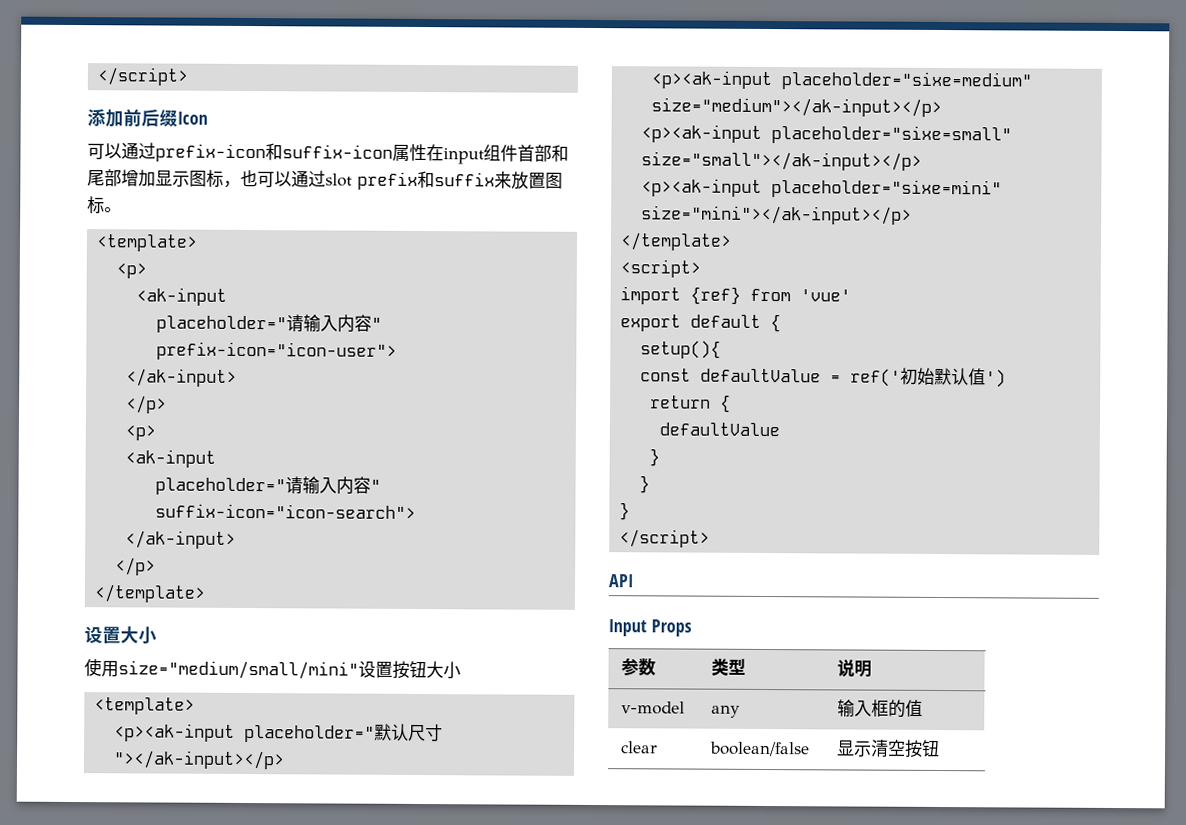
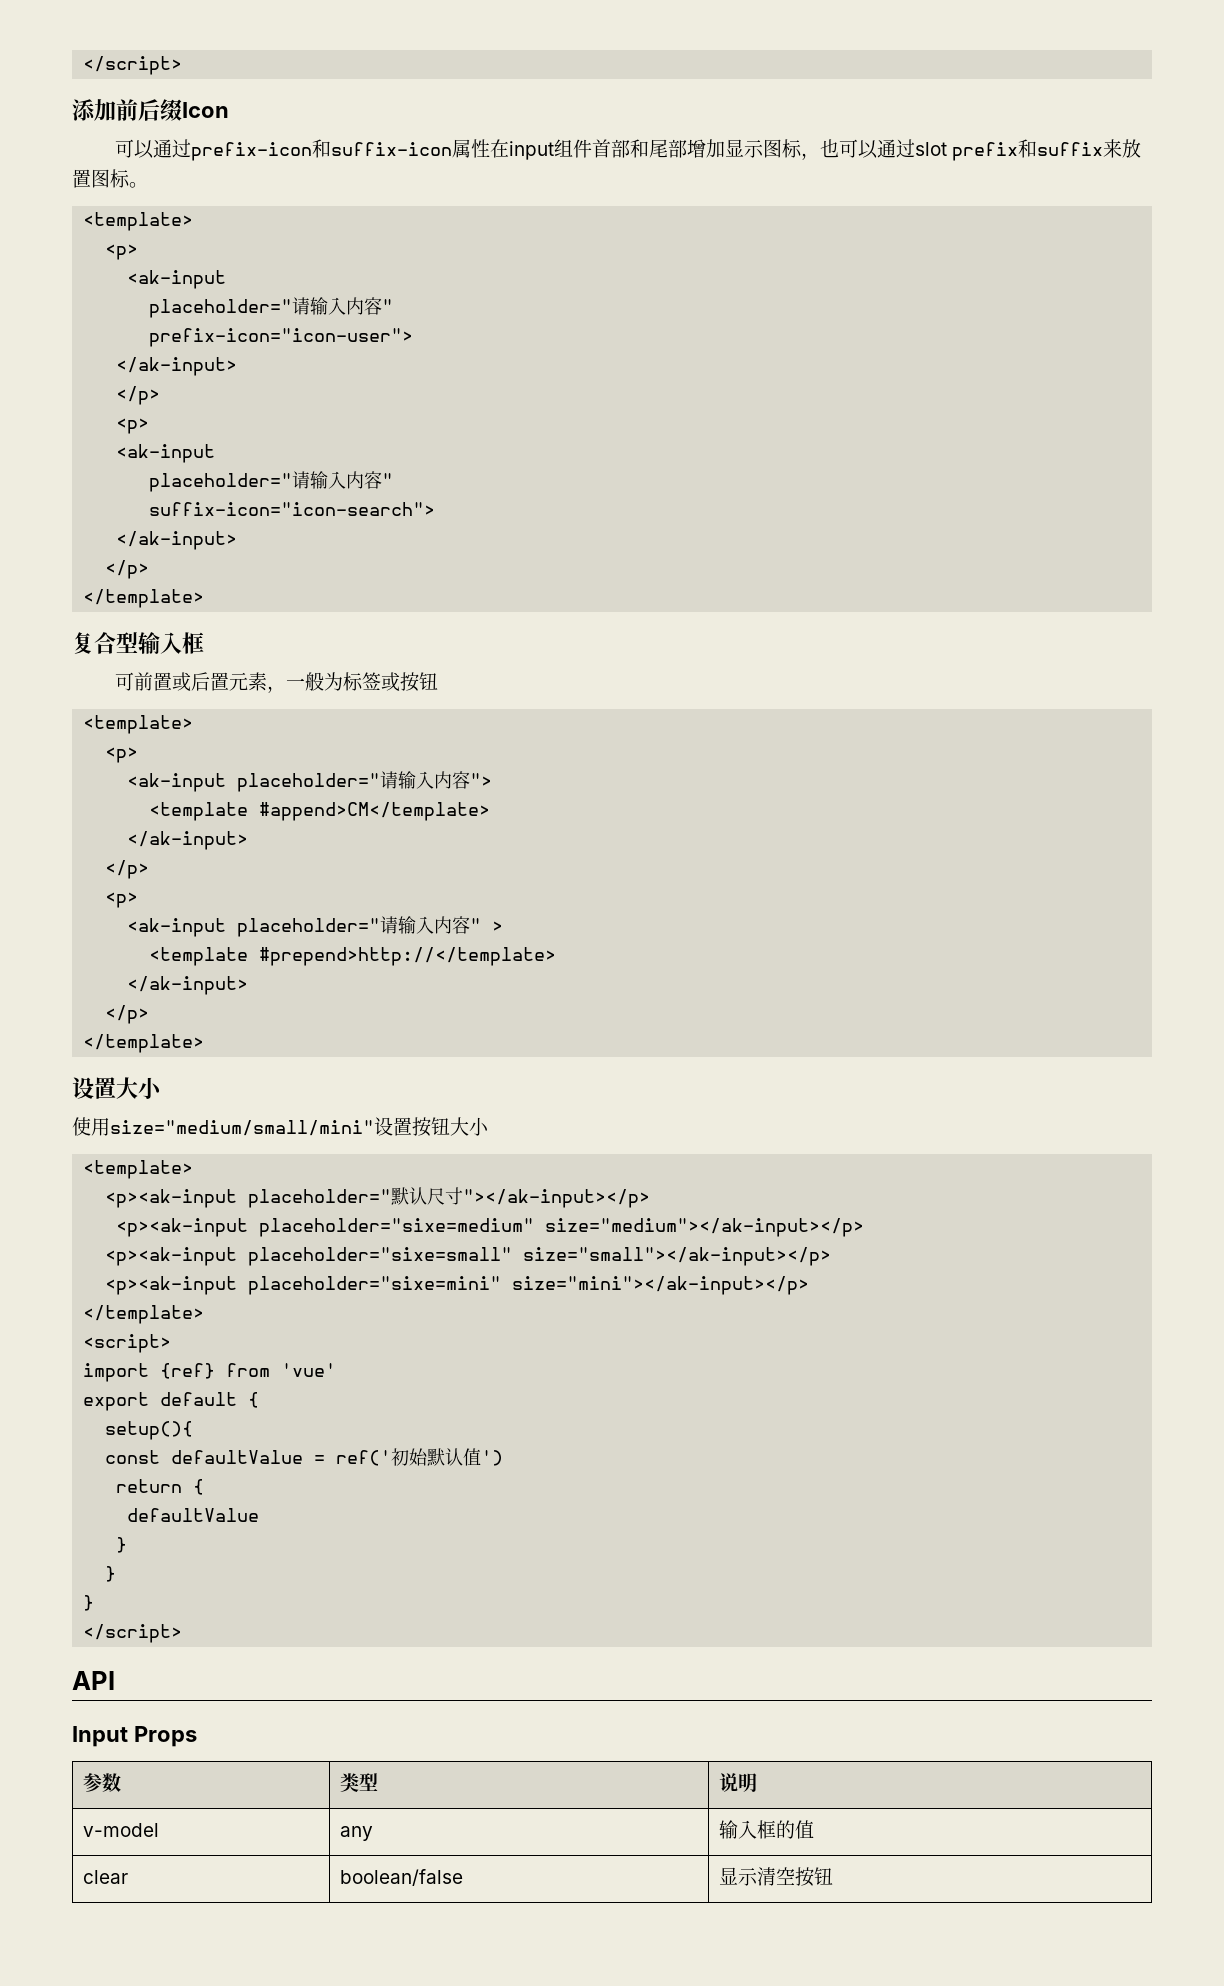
(207, 593) none -> [72,632,204,654] [115,672,439,693] [83,715,194,734] [105,747,139,763] [127,771,493,792] [149,802,491,821] [127,831,249,850] [105,860,150,879] [105,892,139,908] [127,916,504,937] [149,947,557,966] [127,976,249,995] [105,1005,150,1024] [83,1034,205,1053] // 复合型输入框 // 可前置或后置元素，一般为标签或按钮 // <template> // <p> // <ak-input placeholder="请输入内容"> // <template #append>CM</template> // </ak-input> // </p> // <p> // <ak-input placeholder="请输入内容" > // <template #prepend>http://</template> // </ak-input> // </p> // </template>

